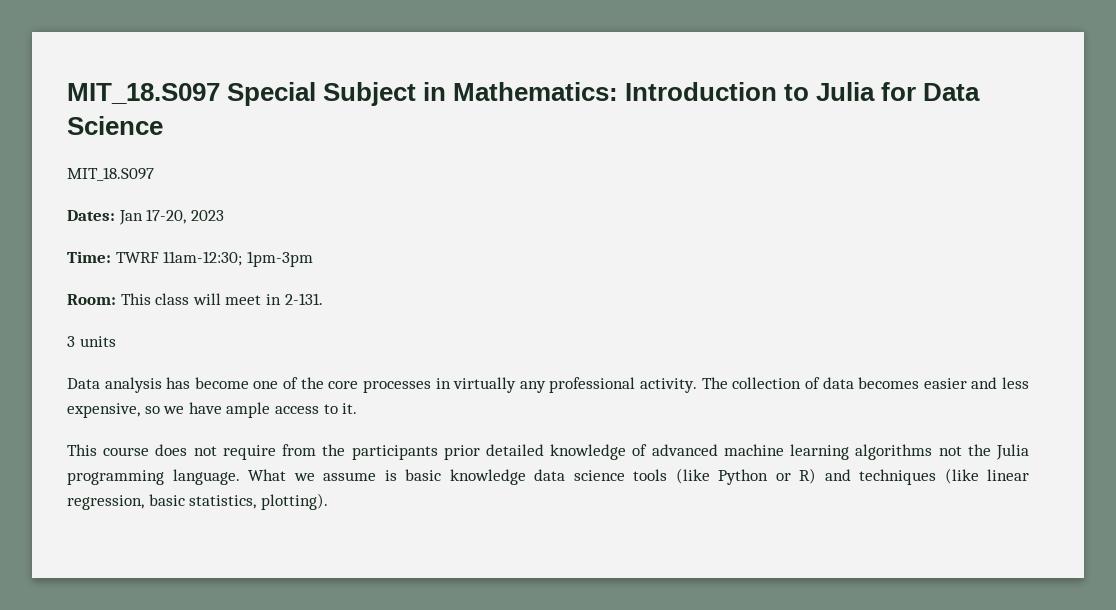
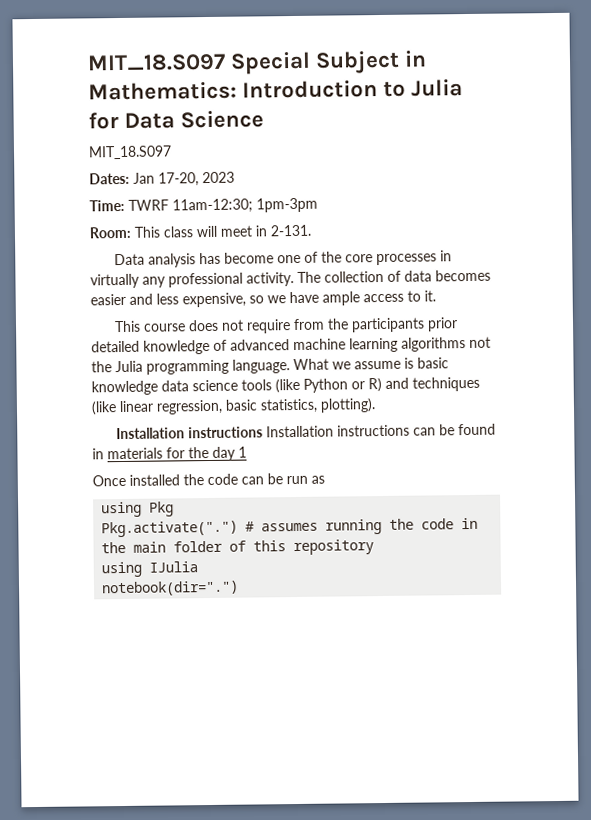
[67,336,116,347] // 3 units -> (311, 230) none
(328, 501) none -> [116,423,497,440] [92,446,247,461] [92,473,325,487] [101,501,175,518] [101,517,479,538] [101,539,375,556] [101,561,199,578] [101,580,240,597] // Installation instructions Installation instructions can be found in materials for the day 1 // Once installed the code can be run as // using Pkg // Pkg.activate(".") # assumes running the code in the main folder of this repository // using IJulia // notebook(dir=".")

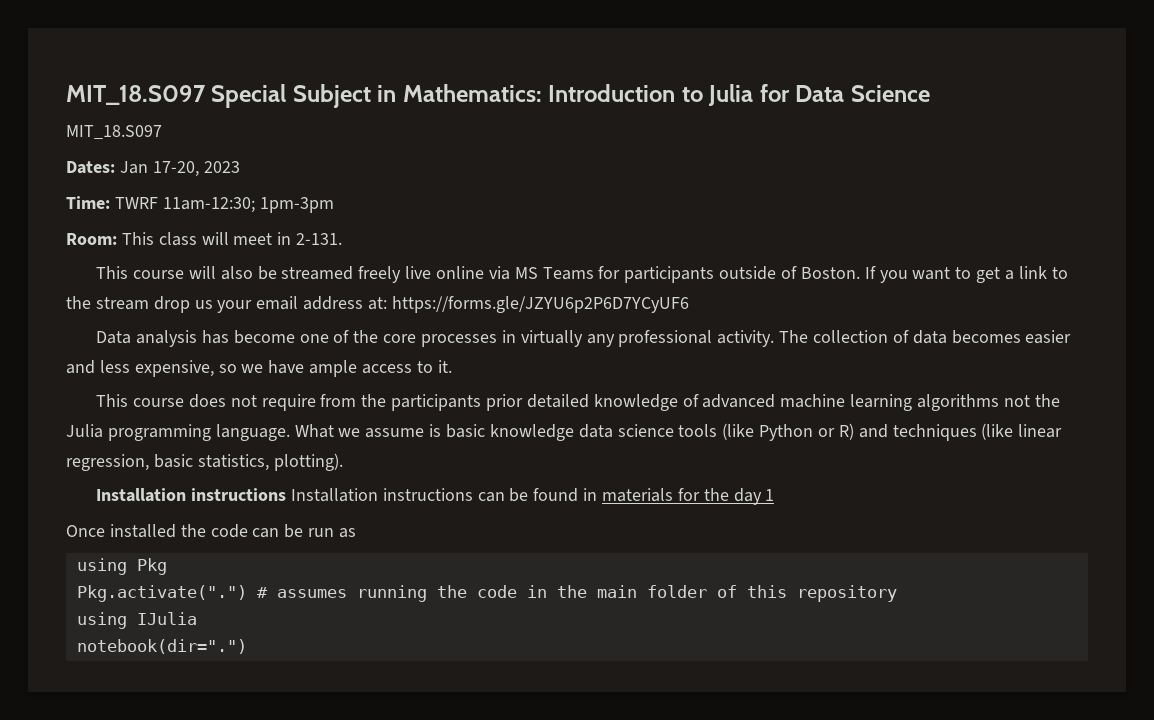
(311, 230) none -> [96,266,1068,283] [66,296,689,313] // This course will also be streamed freely live online via MS Teams for participants outside of Boston. If you want to get a link to the stream drop us your email address at: https://forms.gle/JZYU6p2P6D7YCyUF6

